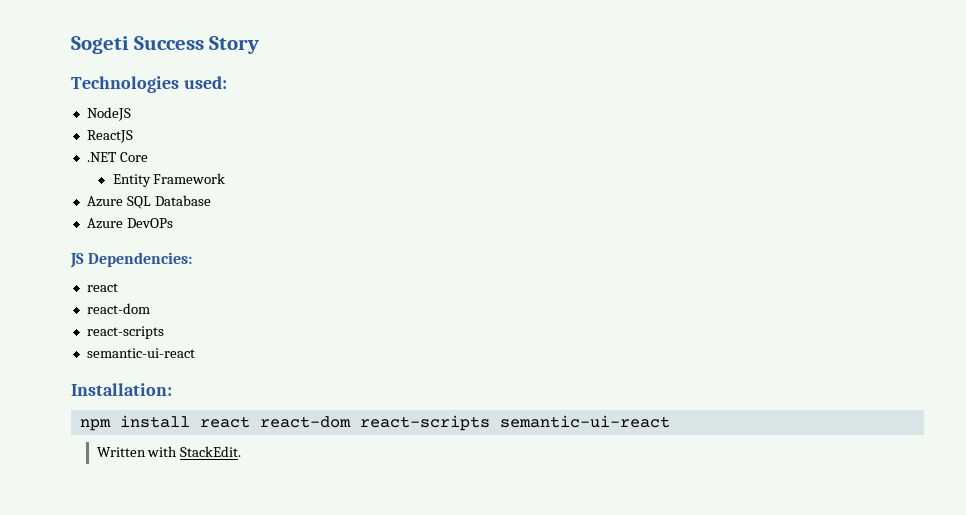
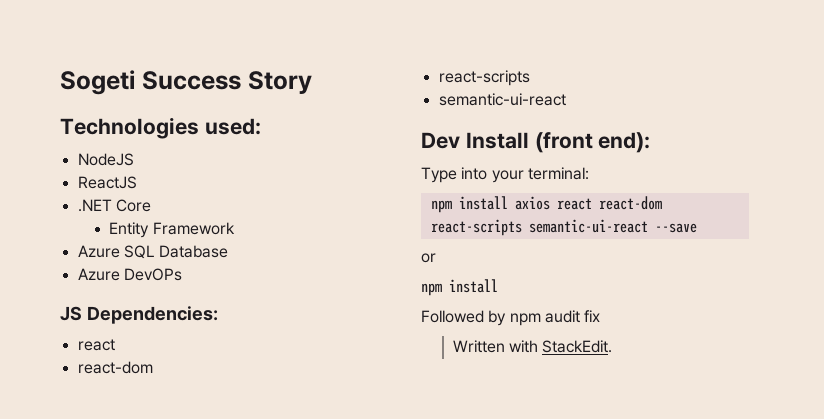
[71,383,172,396] [79,415,190,431] Installation: // npm install -> [421,132,651,153] [421,167,589,183] [430,196,550,213] Dev Install (front end): // Type into your terminal: // npm install axios
(670, 421) none -> [654,223,697,233] [421,253,436,263] [421,279,498,296] [421,310,601,326] --save // or // npm install // Followed by npm audit fix

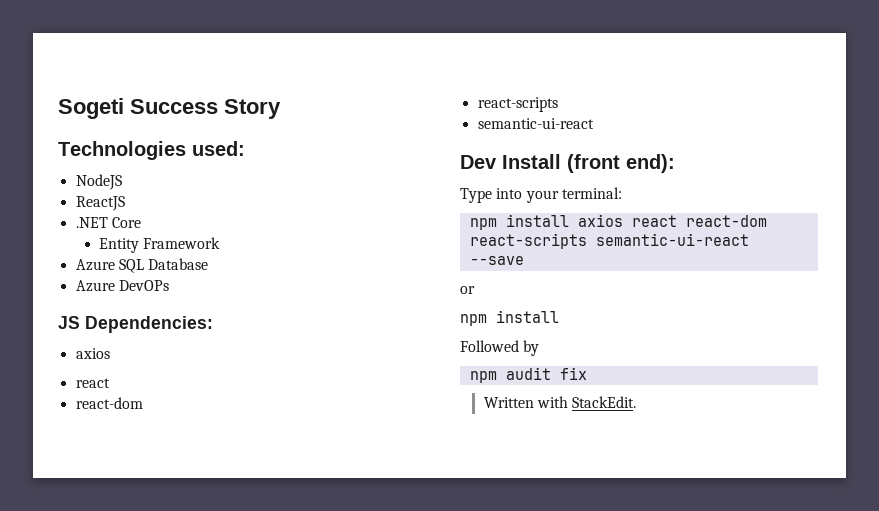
(218, 315) none -> [75,348,110,359] // axios
(507, 318) none -> (540, 348) //

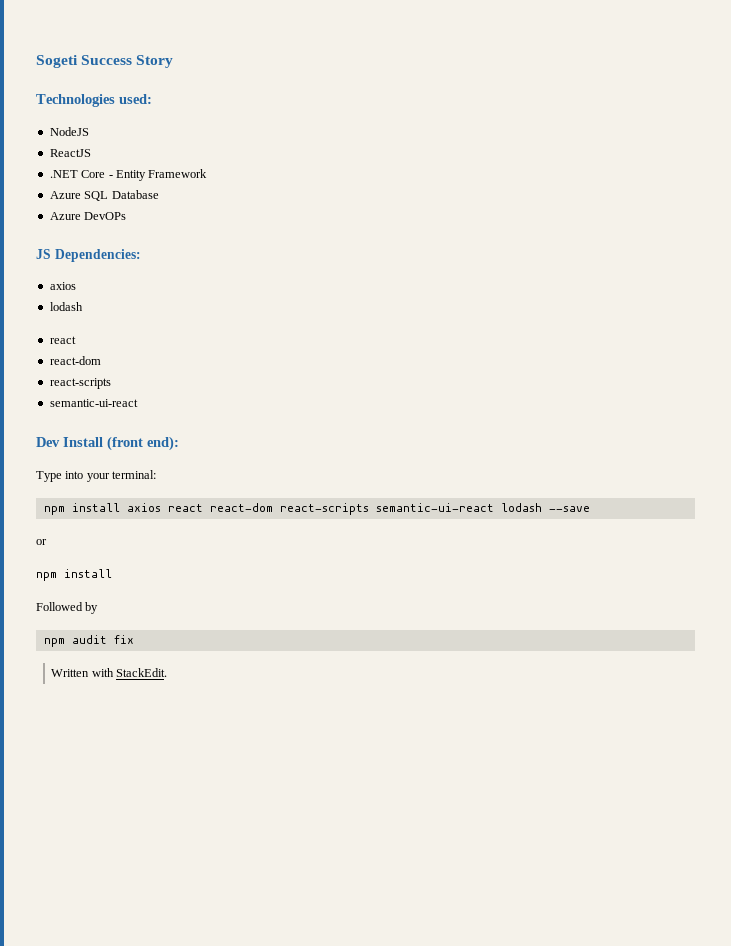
(141, 222) // -> [108,175,113,178] -
(110, 353) none -> [49,302,83,311] // lodash
(749, 239) none -> [500,503,542,512] lodash

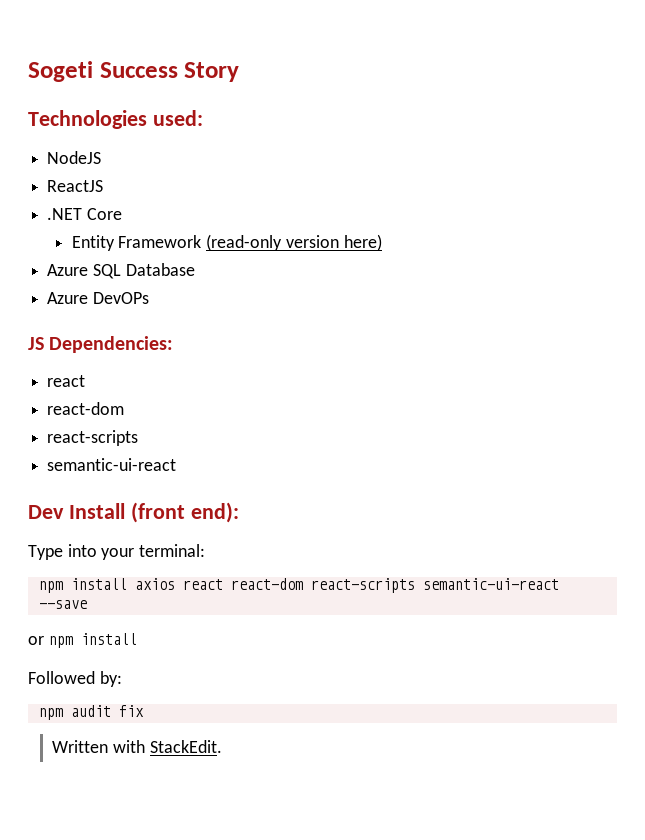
[108,175,113,178] - -> (122, 214) //
(208, 173) none -> [206,234,382,251] (read-only version here)
[49,282,76,290] [49,302,83,311] // axios // lodash -> (174, 344) none
[500,503,542,512] lodash -> (559, 584) none
(47, 542) // -> (44, 640) none
[85,602,99,614] by -> [99,671,122,687] by:

